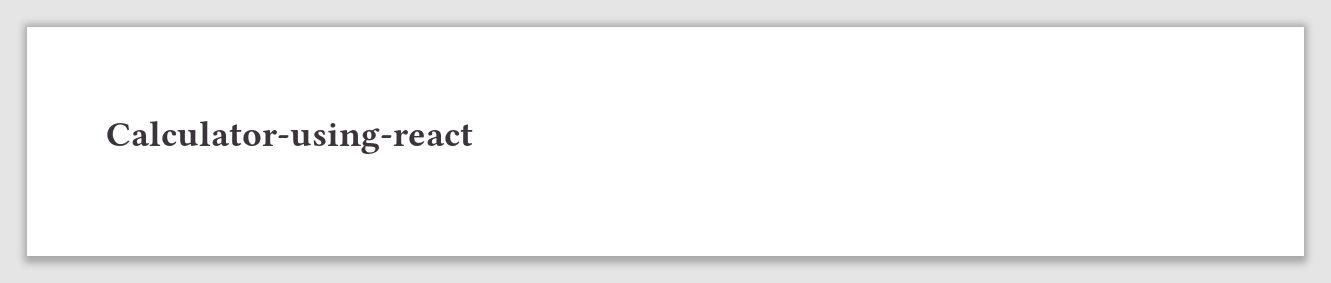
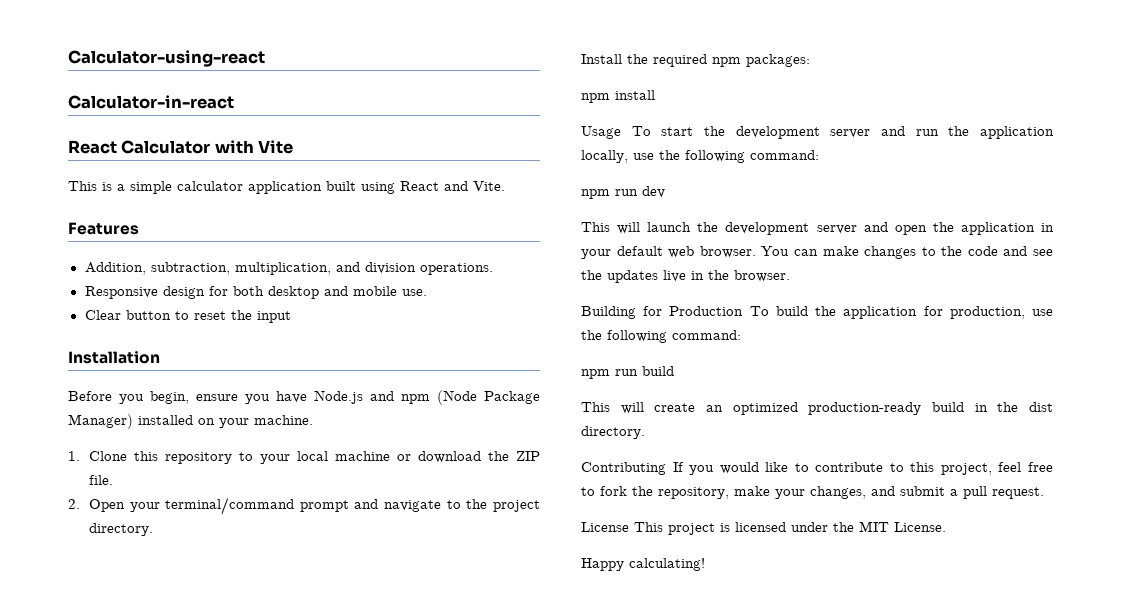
(473, 137) none -> [68,95,234,109] [68,140,294,154] [68,181,505,194] [68,222,139,235] [84,262,493,275] [84,286,427,299] [84,310,291,323] [68,351,160,364] [68,390,540,405] [68,414,313,429] [68,451,540,464] [88,475,113,485] [68,497,540,515] [88,523,153,536] [581,54,810,67] [581,90,655,103] [581,126,1054,139] [581,150,819,163] [581,186,665,199] [581,222,1054,235] [581,246,1053,259] [581,270,790,283] [581,306,1053,319] [581,330,741,343] [581,366,674,379] [581,402,1053,415] [581,426,645,439] [581,462,1053,475] [581,486,1044,499] [581,521,946,535] [581,558,705,571] // Calculator-in-react // React Calculator with Vite // This is a simple calculator application built using React and Vite. // Features // Addition, subtraction, multiplication, and division operations. // Responsive design for both desktop and mobile use. // Clear button to reset the input // Installation // Before you begin, ensure you have Node.js and npm (Node Package Manager) installed on your machine. // 1. Clone this repository to your local machine or download the ZIP file. // 2. Open your terminal/command prompt and navigate to the project directory. // Install the required npm packages: // npm install // Usage To start the development server and run the application locally, use the following command: // npm run dev // This will launch the development server and open the application in your default web browser. You can make changes to the code and see the updates live in the browser. // Building for Production To build the application for production, use the following command: // npm run build // This will create an optimized production-ready build in the dist directory. // Contributing If you would like to contribute to this project, feel free to fork the repository, make your changes, and submit a pull request. // License This project is licensed under the MIT License. // Happy calculating!

